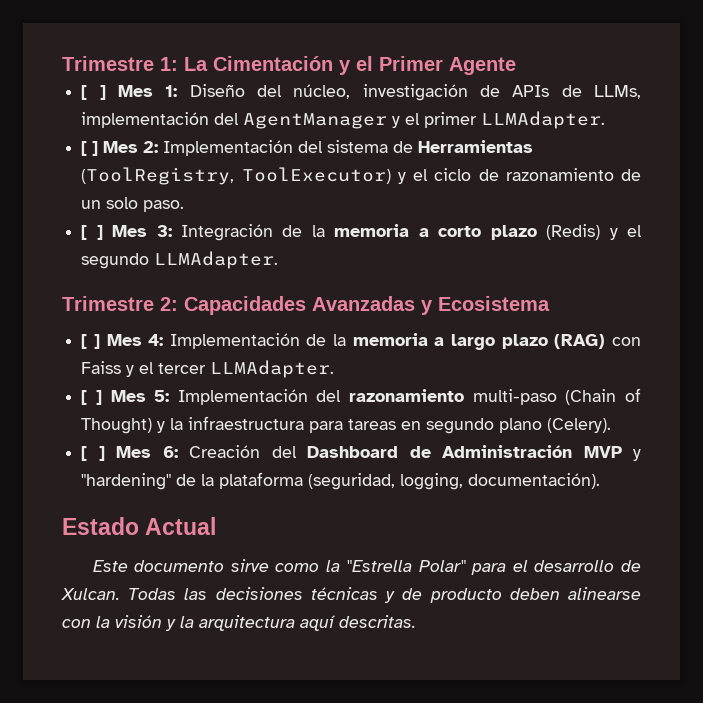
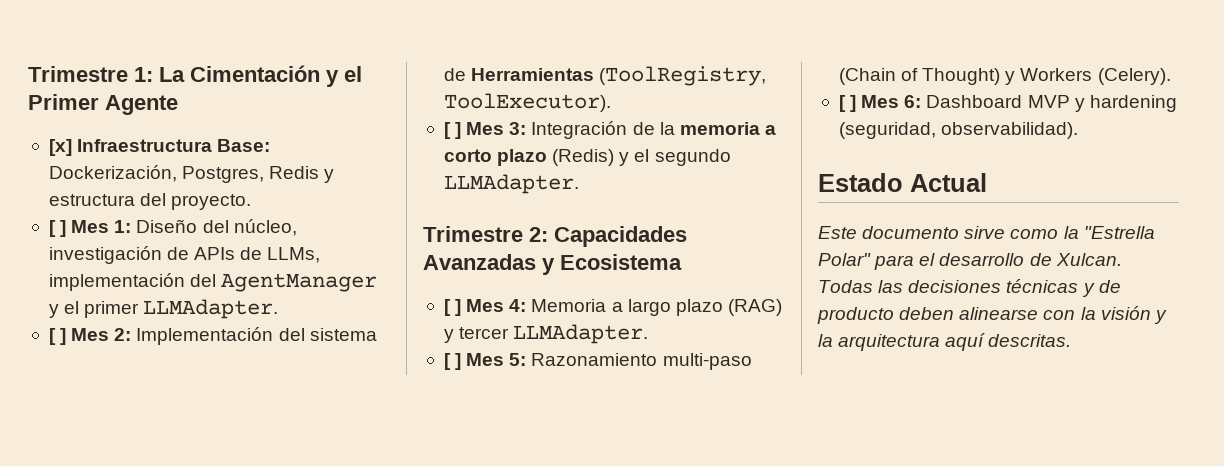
(516, 66) none -> [48,139,271,156] [48,165,335,183] [48,193,252,210] // [x] Infraestructura Base: Dockerización, Postgres, Redis y estructura del proyecto.
[241,167,641,184] [81,197,185,212] ToolExecutor) y el ciclo de razonamiento de un solo paso. -> [443,93,611,112] ToolExecutor).
[169,333,641,350] [81,361,155,377] Implementación de la memoria a largo plazo (RAG) con Faiss y el -> [531,299,782,316] [443,329,454,343] Memoria a largo plazo (RAG) y
[177,389,465,405] Implementación del razonamiento -> [531,353,658,366] Razonamiento
[170,416,543,434] la infraestructura para tareas en segundo plano -> [1020,68,1093,81] Workers
[189,445,641,461] [81,472,601,490] Creación del Dashboard de Administración MVP y "hardening" de la plataforma (seguridad, logging, documentación). -> [926,95,1177,112] [838,122,1079,139] Dashboard MVP y hardening (seguridad, observabilidad).

